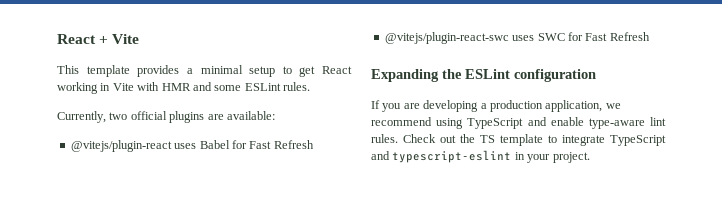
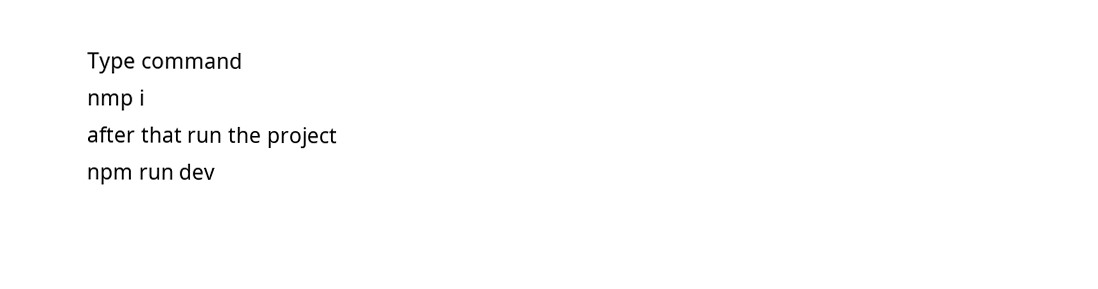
[57,34,140,44] [57,65,352,77] [57,82,310,94] [57,111,275,123] [70,140,314,152] [384,32,650,44] [371,69,596,82] [371,100,621,112] [371,117,666,129] [371,134,666,146] [371,150,590,163] React + Vite // This template provides a minimal setup to get React working in Vite with HMR and some ESLint rules. // Currently, two official plugins are available: // @vitejs/plugin-react uses Babel for Fast Refresh // @vitejs/plugin-react-swc uses SWC for Fast Refresh // Expanding the ESLint configuration // If you are developing a production application, we recommend using TypeScript and enable type-aware lint rules. Check out the TS template to integrate TypeScript and typescript-eslint in your project. -> [87,52,243,74] [87,89,145,111] [87,126,338,149] [86,163,216,185] Type command // nmp i // after that run the project // npm run dev

